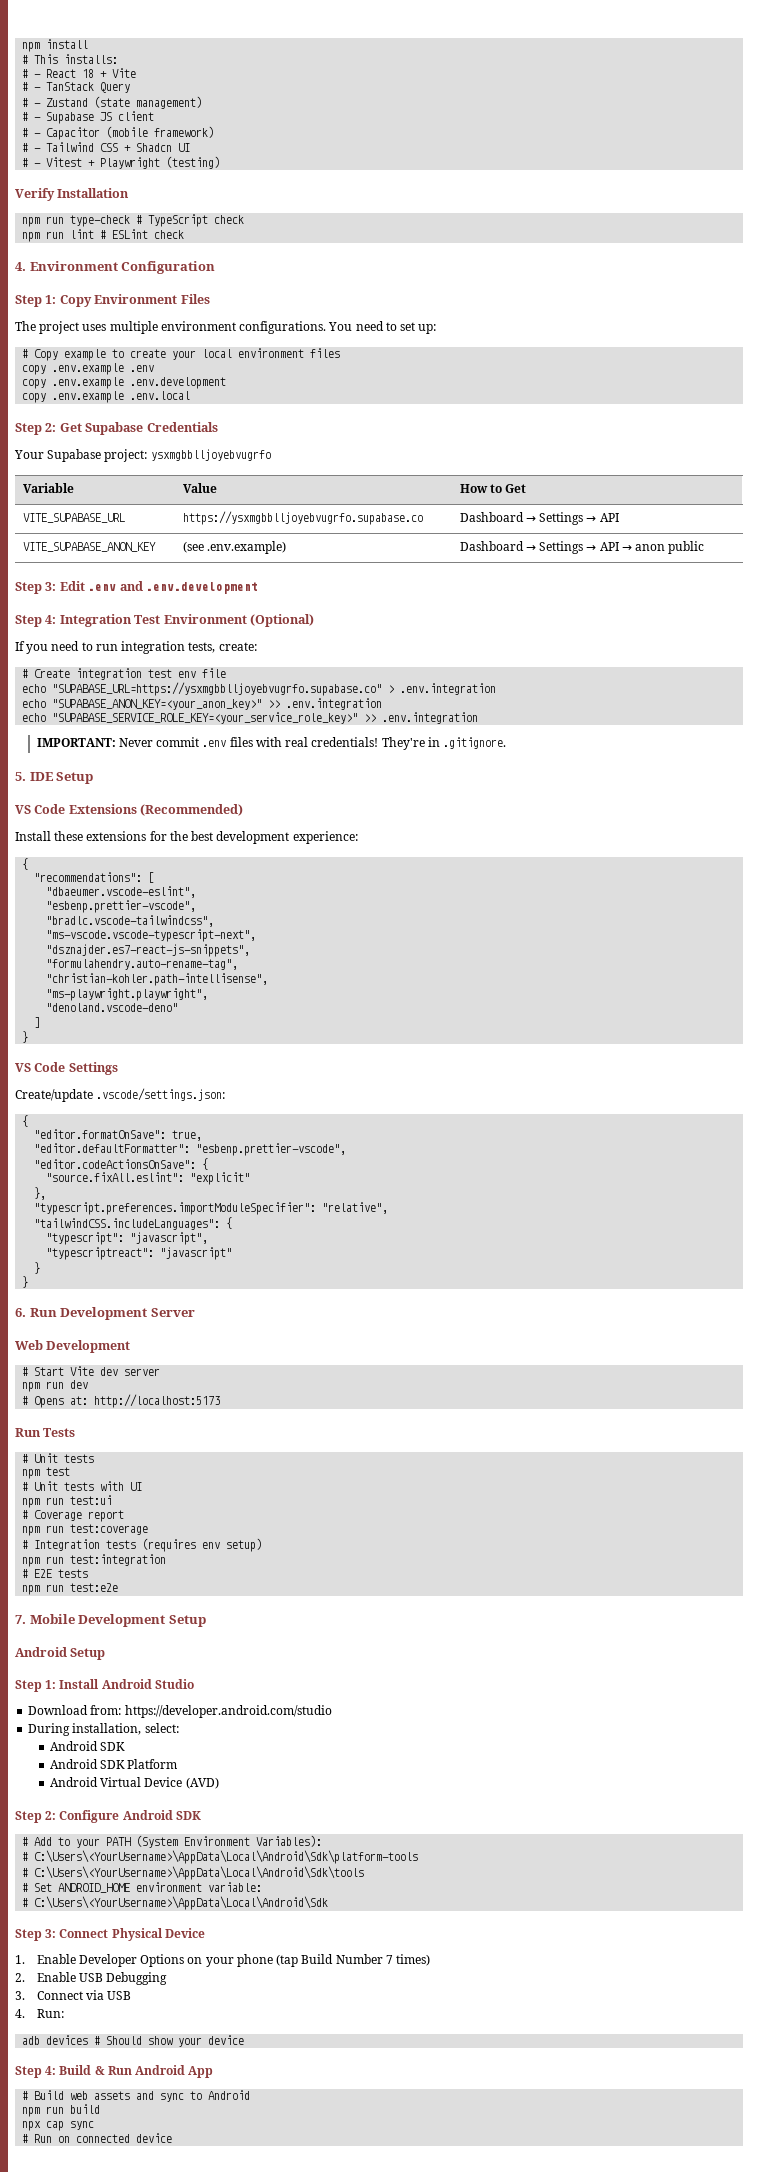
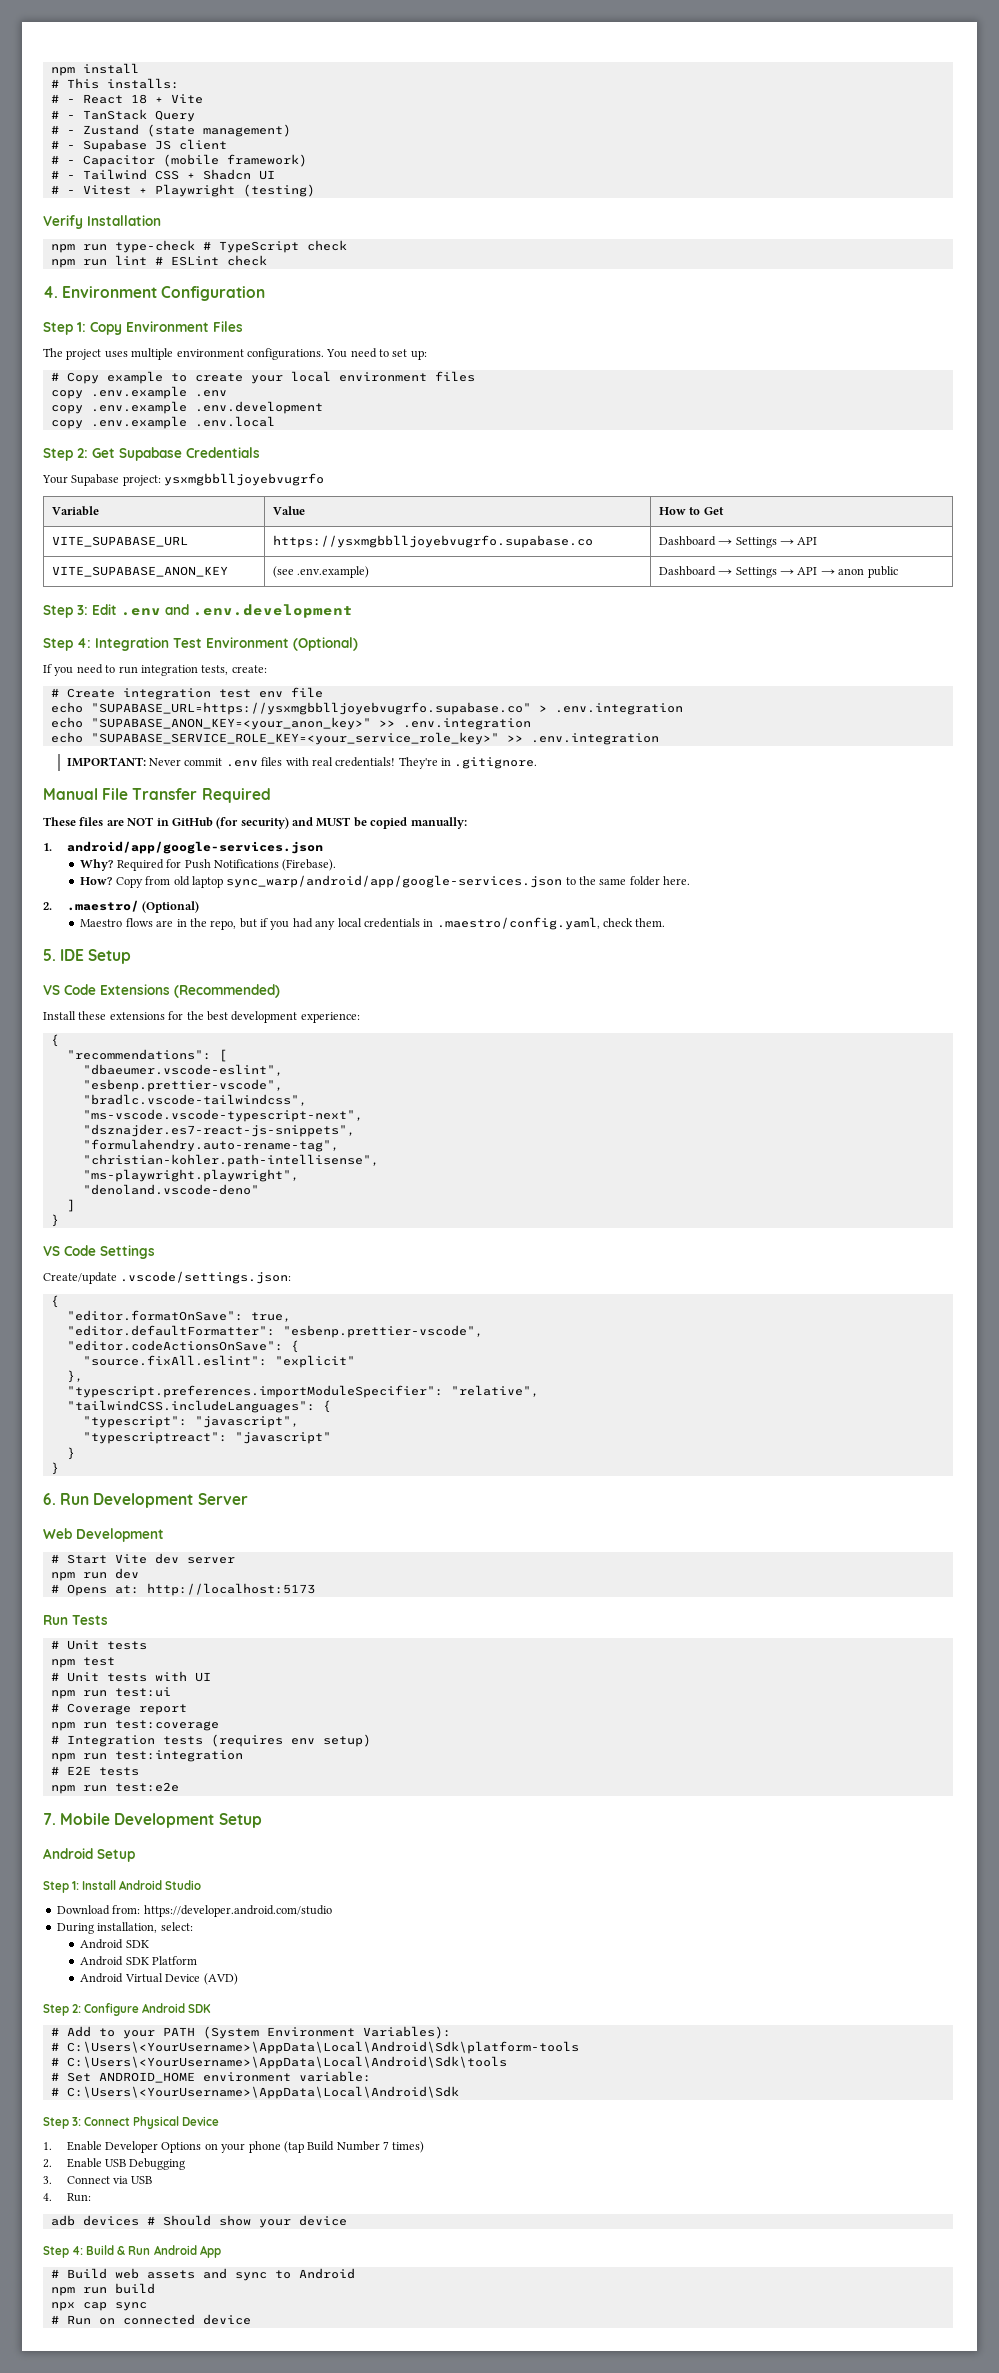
(506, 743) none -> [43,788,271,803] [43,817,467,829] [43,841,323,854] [80,859,337,871] [80,875,691,888] [43,900,200,913] [80,917,666,930] // Manual File Transfer Required // These files are NOT in GitHub (for security) and MUST be copied manually: // 1. android/app/google-services.json // Why? Required for Push Notifications (Firebase). // How? Copy from old laptop sync_warp/android/app/google-services.json to the same folder here. // 2. .maestro/ (Optional) // Maestro flows are in the repo, but if you had any local credentials in .maestro/config.yaml, check them.

